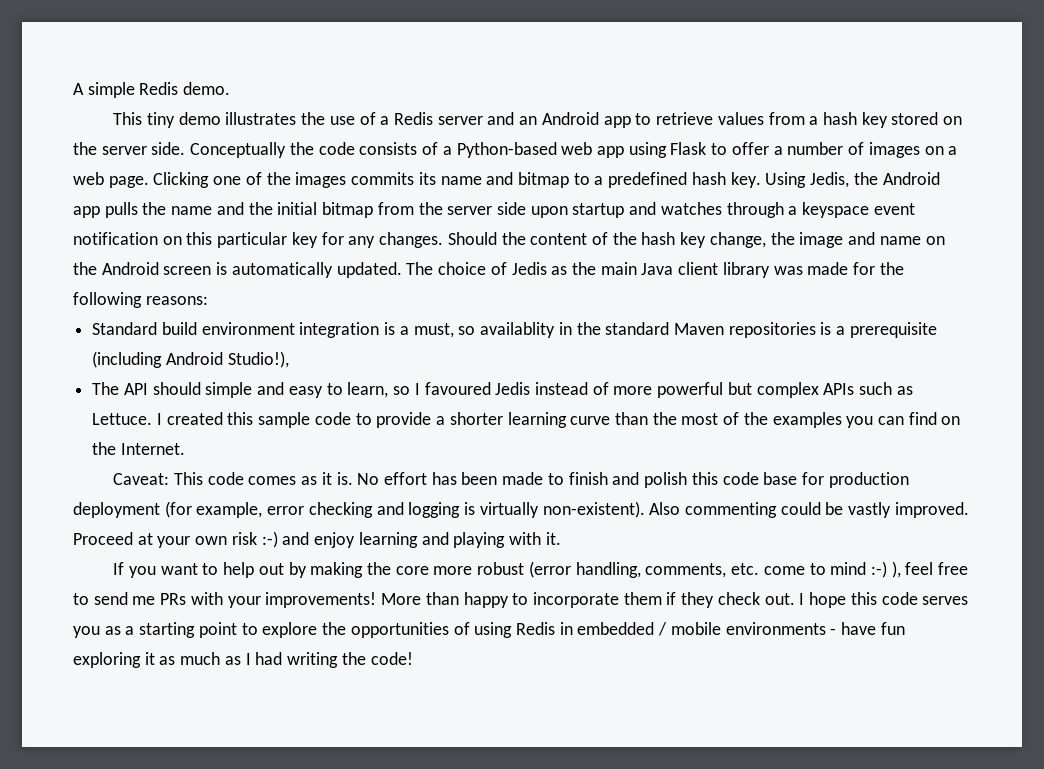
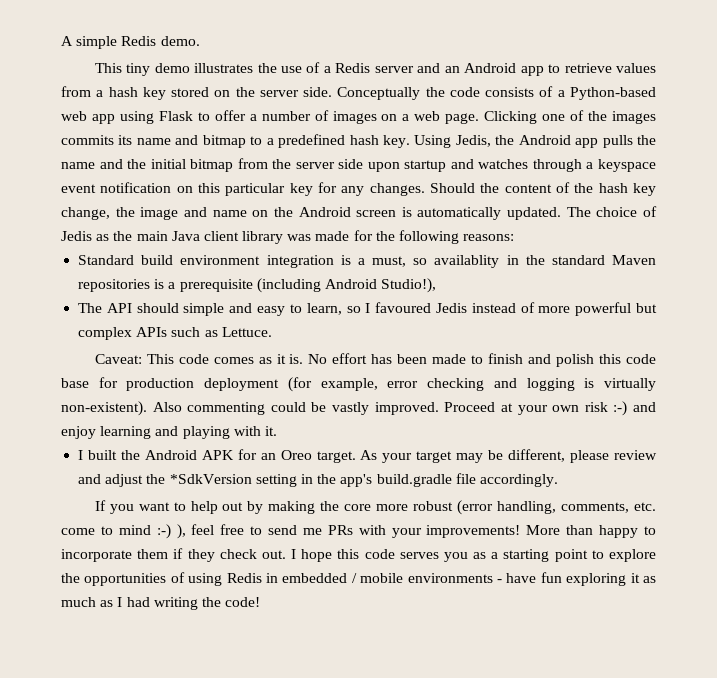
[156,412,961,428] [92,442,185,455] I created this sample code to provide a shorter learning curve than the most of the examples you can find on the Internet. -> (272, 332) none
(561, 538) none -> [78,449,657,463] [78,473,558,487] // I built the Android APK for an Oreo target. As your target may be different, please review and adjust the *SdkVersion setting in the app's build.gradle file accordingly.

